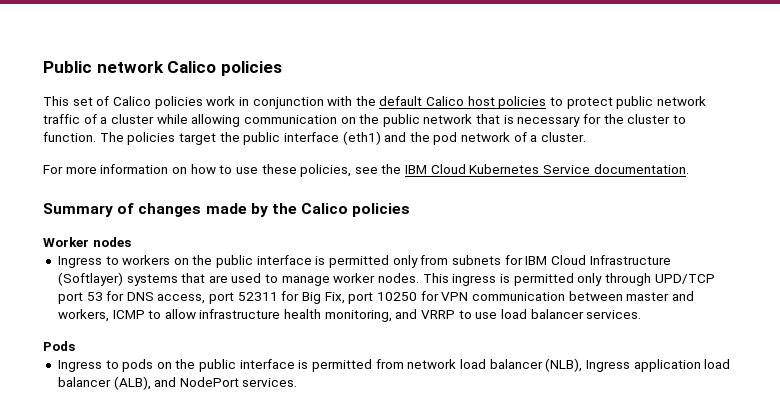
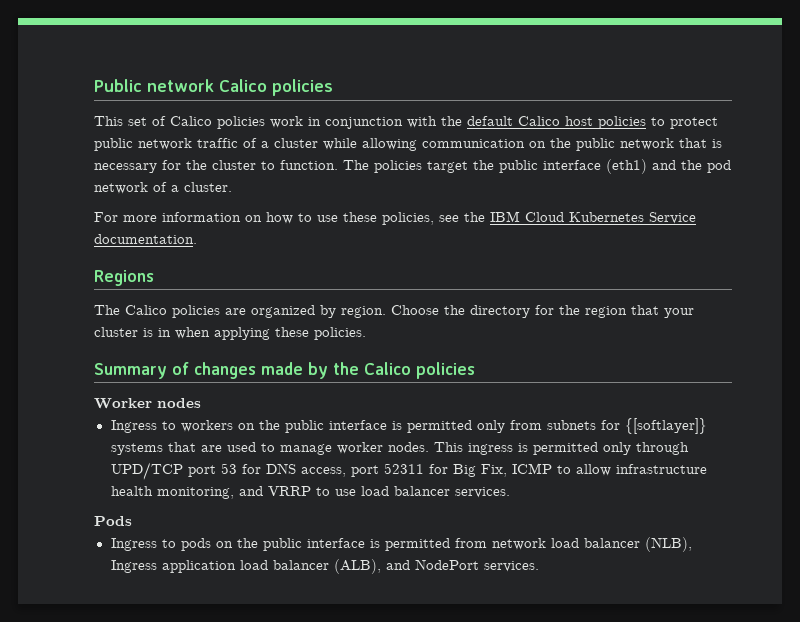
(689, 169) none -> [94,270,154,286] [94,305,694,318] [94,327,366,340] // Regions // The Calico policies are organized by region. Choose the directory for the region that your cluster is in when applying these policies.
[525,255,671,265] [57,272,123,286] IBM Cloud Infrastructure (Softlayer) -> [624,418,707,434] {[softlayer]}
[348,291,694,304] [57,309,109,322] port 10250 for VPN communication between master and workers, -> (507, 470) none

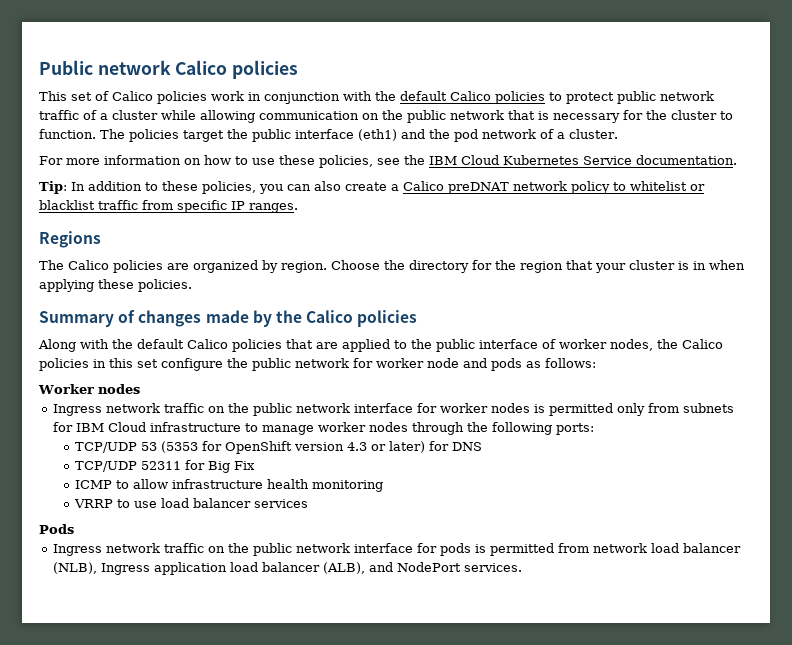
[565,116,593,126] host -> (491, 96) none
(197, 239) none -> [39,181,705,194] [39,200,298,213] // Tip: In addition to these policies, you can also create a Calico preDNAT network policy to whitelist or blacklist traffic from specific IP ranges.
(475, 370) none -> [38,339,723,352] [39,358,596,371] // Along with the default Calico policies that are applied to the public interface of worker nodes, the Calico policies in this set configure the public network for worker node and pods as follows:
[161,420,387,433] to workers on the public interface -> [105,403,530,416] network traffic on the public network interface for worker nodes
[624,418,707,434] [110,442,689,455] [110,462,237,480] {[softlayer]} systems that are used to manage worker nodes. This ingress is permitted only through UPD/TCP port 53 -> [75,422,594,435] [74,441,425,454] IBM Cloud infrastructure to manage worker nodes through the following ports: // TCP/UDP 53 (5353 for OpenShift version 4.3 or later)
[300,465,379,477] access, port -> [74,461,137,472] // TCP/UDP
[480,464,507,477] Fix, -> [233,461,255,470] Fix //
[156,486,263,499] monitoring, and -> [311,480,383,492] monitoring //
[454,487,510,498] services. -> [253,499,308,508] services
[161,538,365,551] to pods on the public interface -> [105,543,471,556] network traffic on the public network interface for pods

